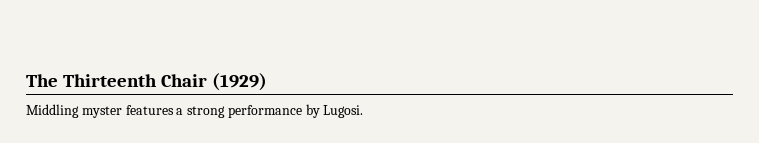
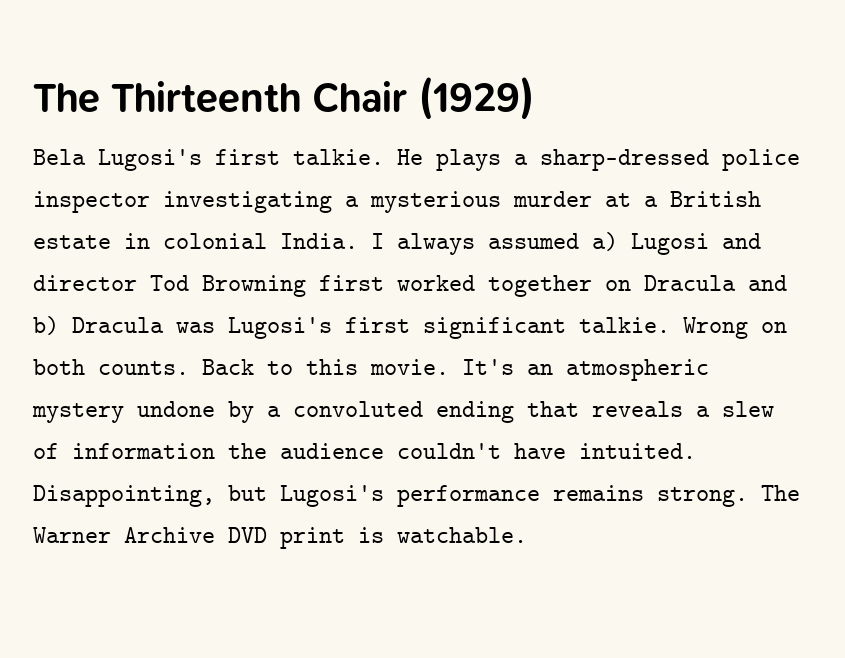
[26,104,364,118] Middling myster features a strong performance by Lugosi. -> [33,149,800,171] [33,191,761,213] [33,232,761,255] [33,275,787,297] [33,316,787,339] [33,359,709,381] [32,401,774,423] [33,443,696,459] [33,485,800,507] [33,527,527,549] Bela Lugosi's first talkie. He plays a sharp-dressed police inspector investigating a mysterious murder at a British estate in colonial India. I always assumed a) Lugosi and director Tod Browning first worked together on Dracula and b) Dracula was Lugosi's first significant talkie. Wrong on both counts. Back to this movie. It's an atmospheric mystery undone by a convoluted ending that reveals a slew of information the audience couldn't have intuited. Disappointing, but Lugosi's performance remains strong. The Warner Archive DVD print is watchable.

